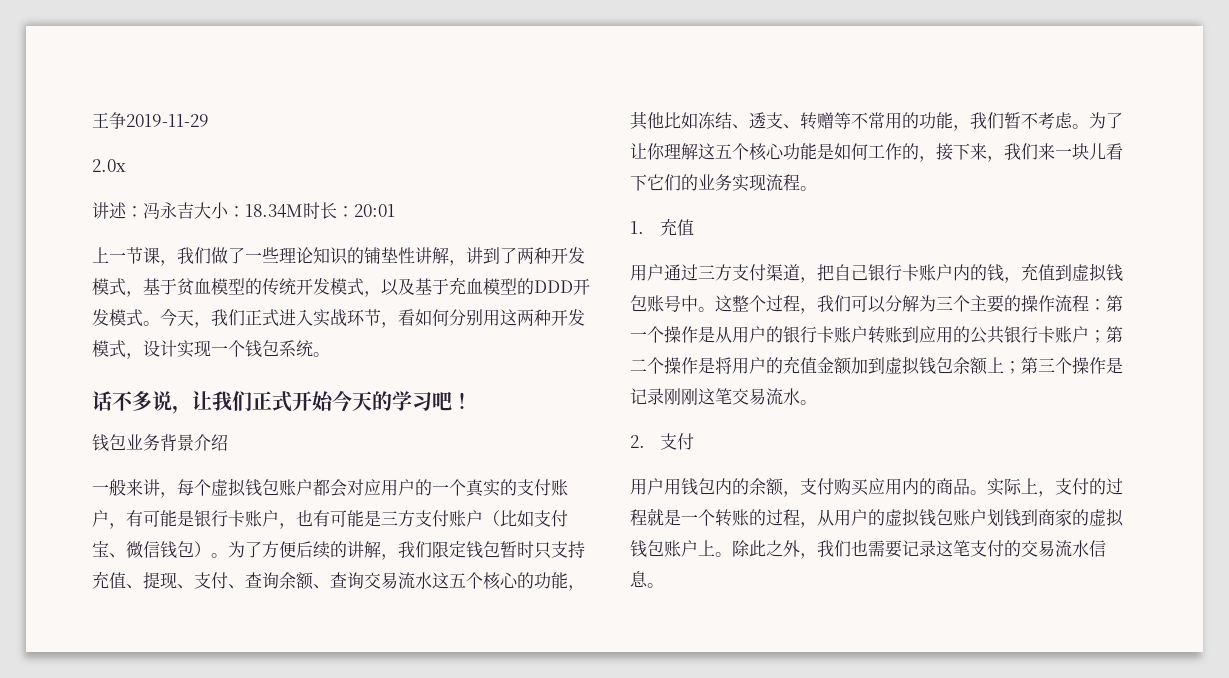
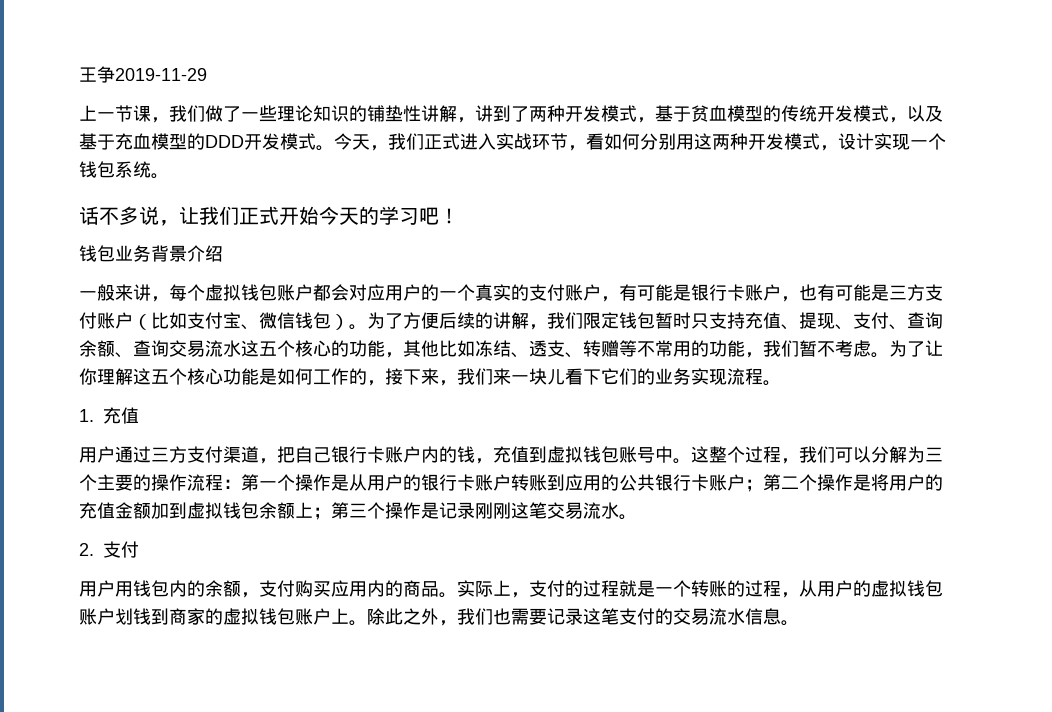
[92,159,126,172] [92,202,395,219] // 2.0x // 讲述：冯永吉大小：18.34M时长：20:01 -> (207, 74) none

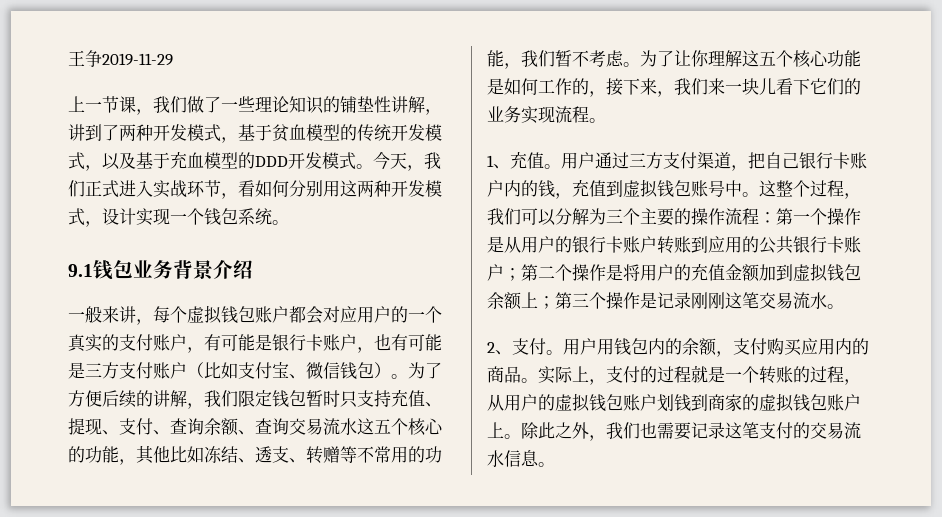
[79,206,459,226] 话不多说，让我们正式开始今天的学习吧！ // -> [68,264,93,277] 9.1
[79,407,139,424] 1.充值 // -> [487,151,561,169] 1、充值。
[79,541,139,558] 2.支付 // -> [487,338,563,355] 2、支付。

